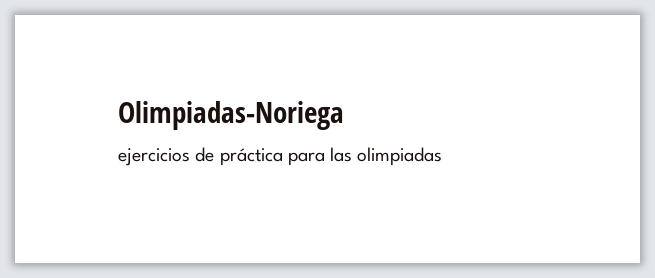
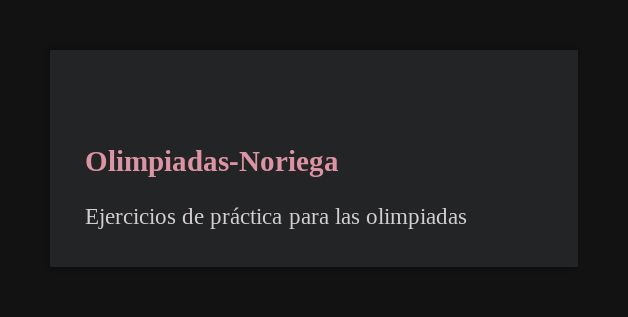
[118,148,190,166] ejercicios -> [85,209,176,229] Ejercicios

